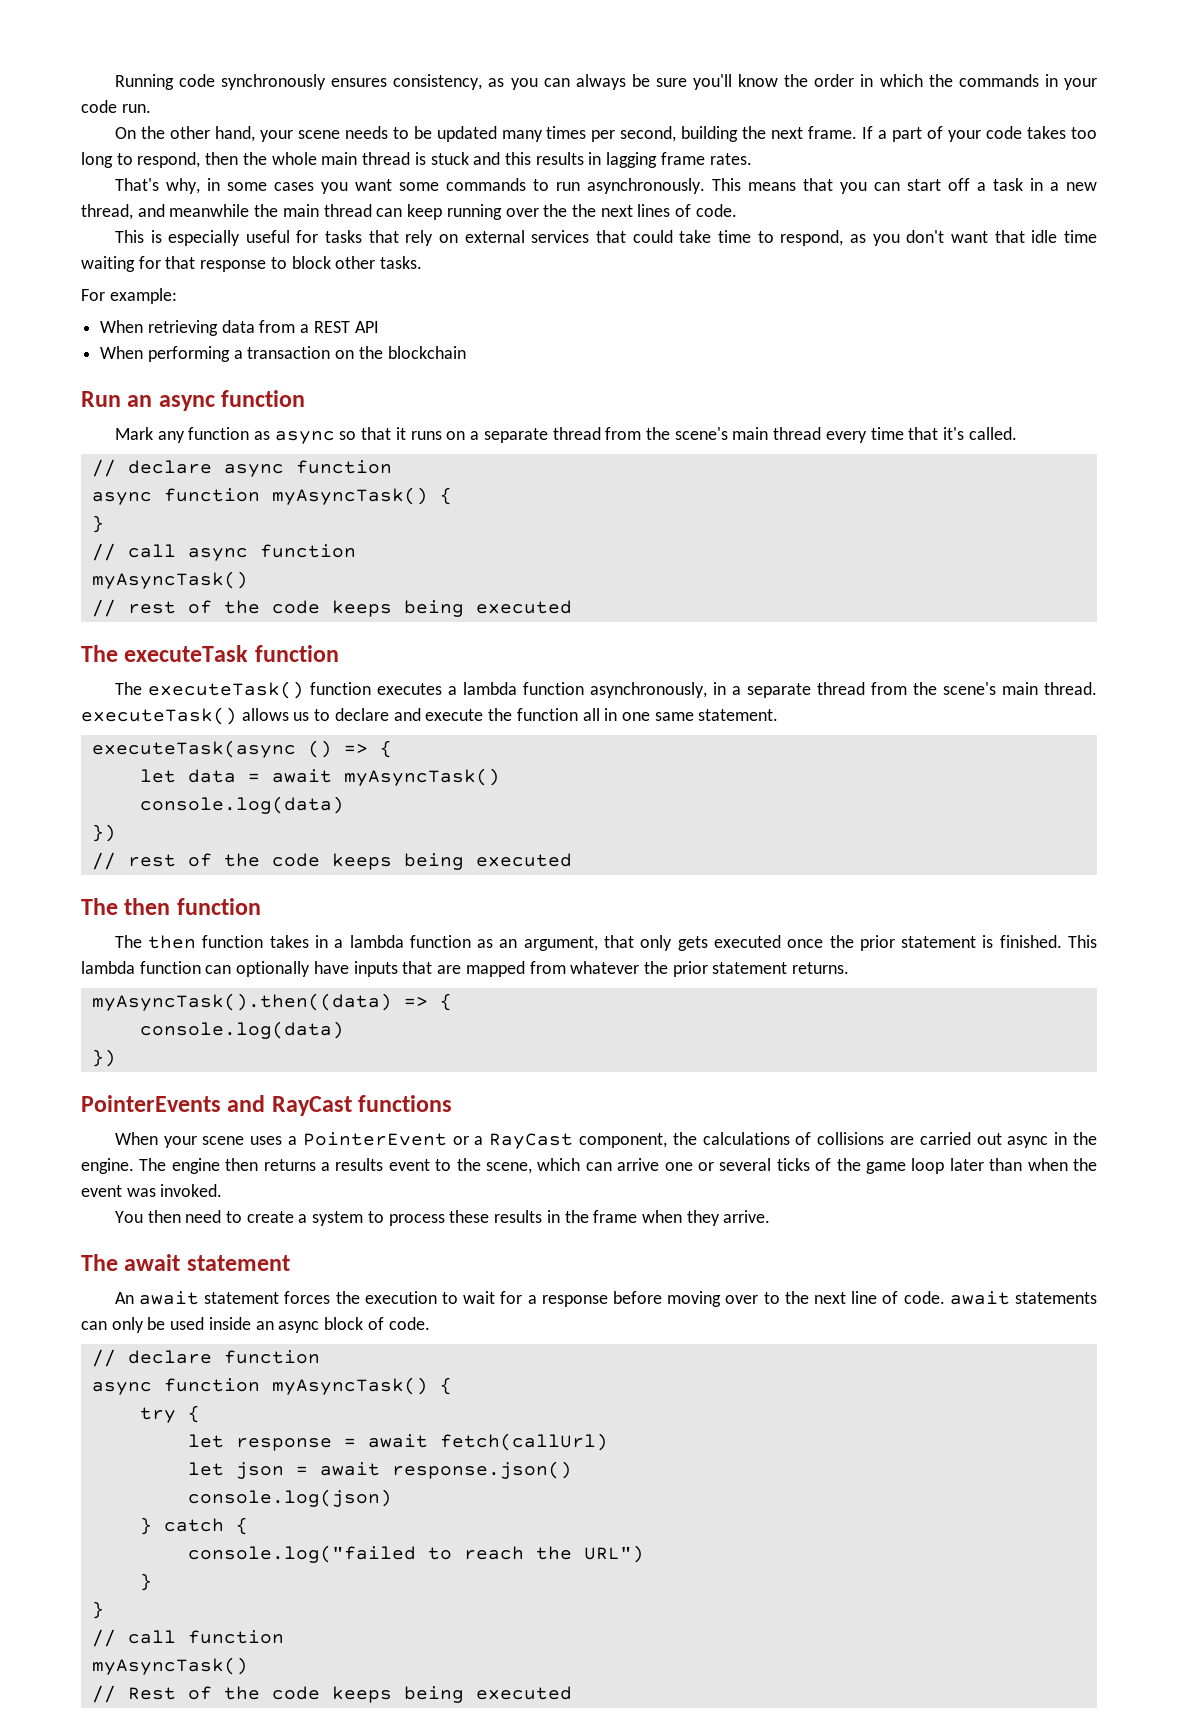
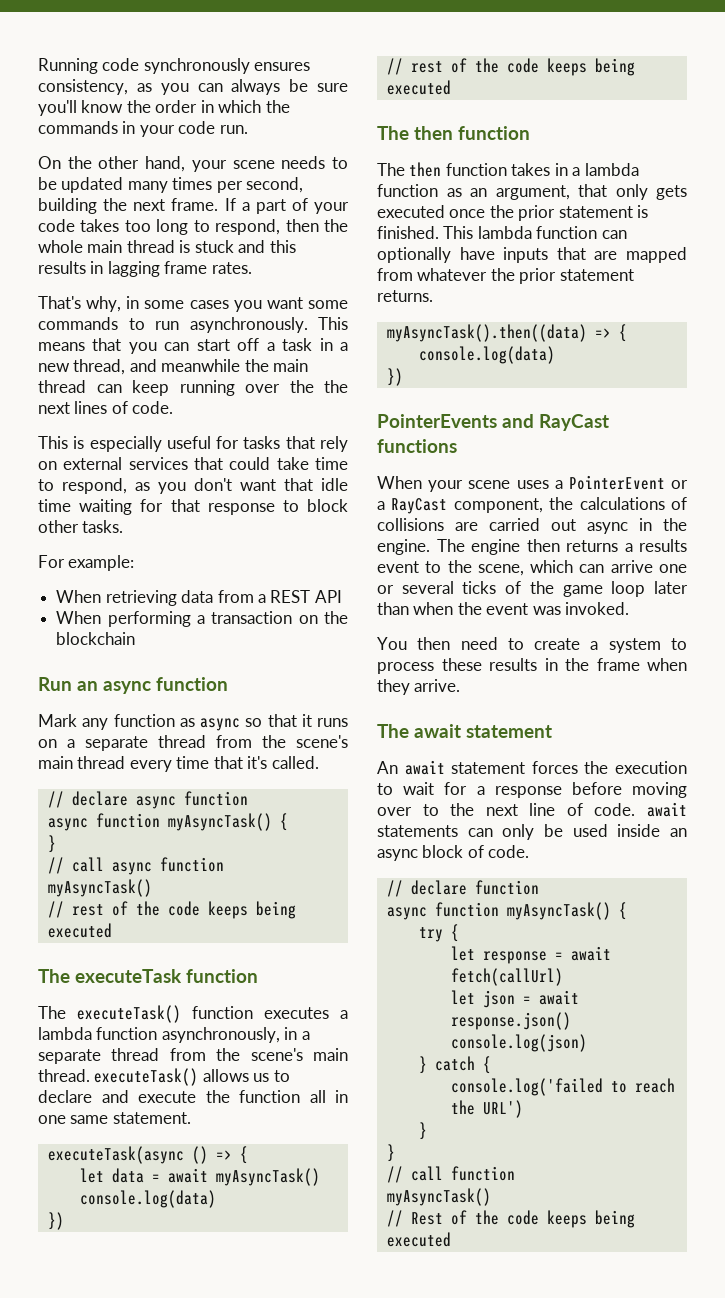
[187,1545,416,1563] console.log("failed -> [450,1078,603,1096] console.log('failed
[583,1545,644,1563] URL") -> [482,1100,523,1118] URL')

